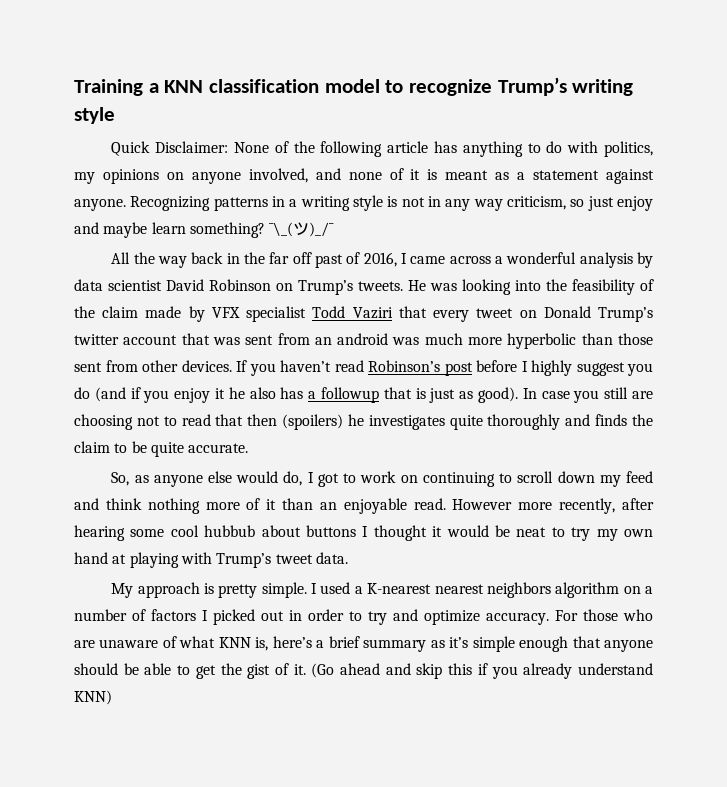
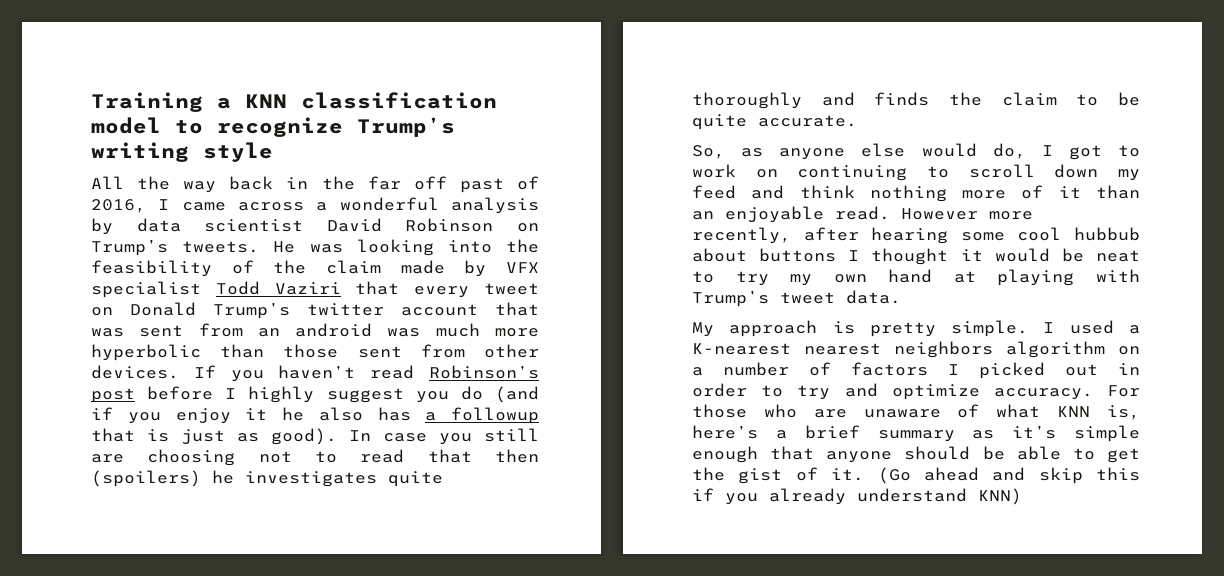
[111,141,653,157] [74,168,655,184] [74,195,653,211] [74,222,335,238] // Quick Disclaimer: None of the following article has anything to do with politics, my opinions on anyone involved, and none of it is meant as a statement against anyone. Recognizing patterns in a writing style is not in any way criticism, so just enjoy and maybe learn something? ¯\_(ツ)_/¯ -> (273, 152) none

